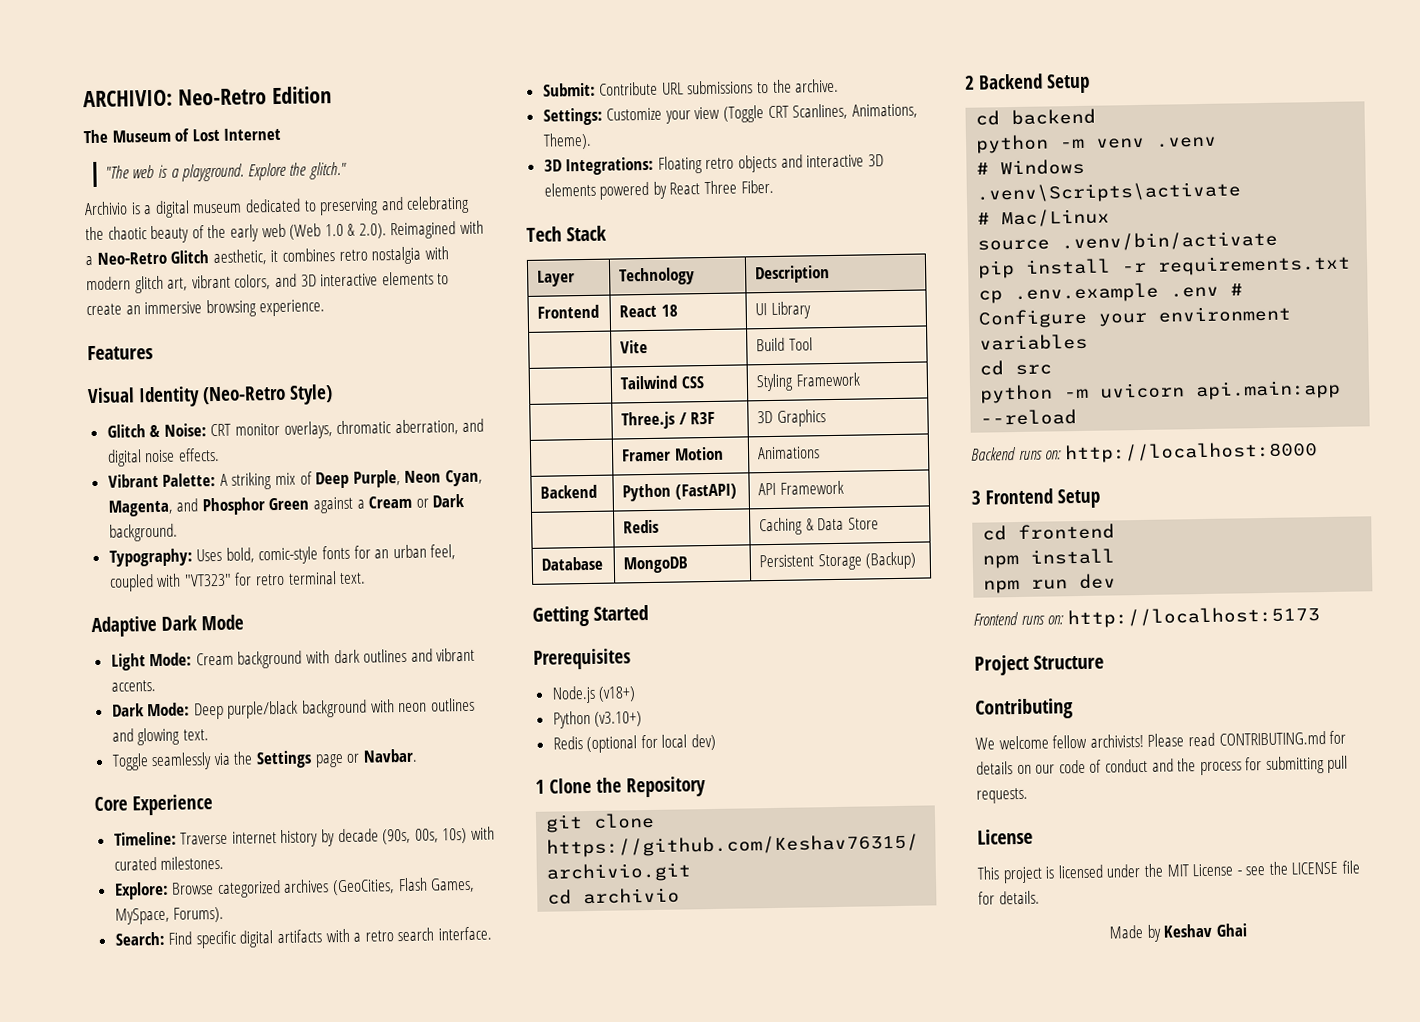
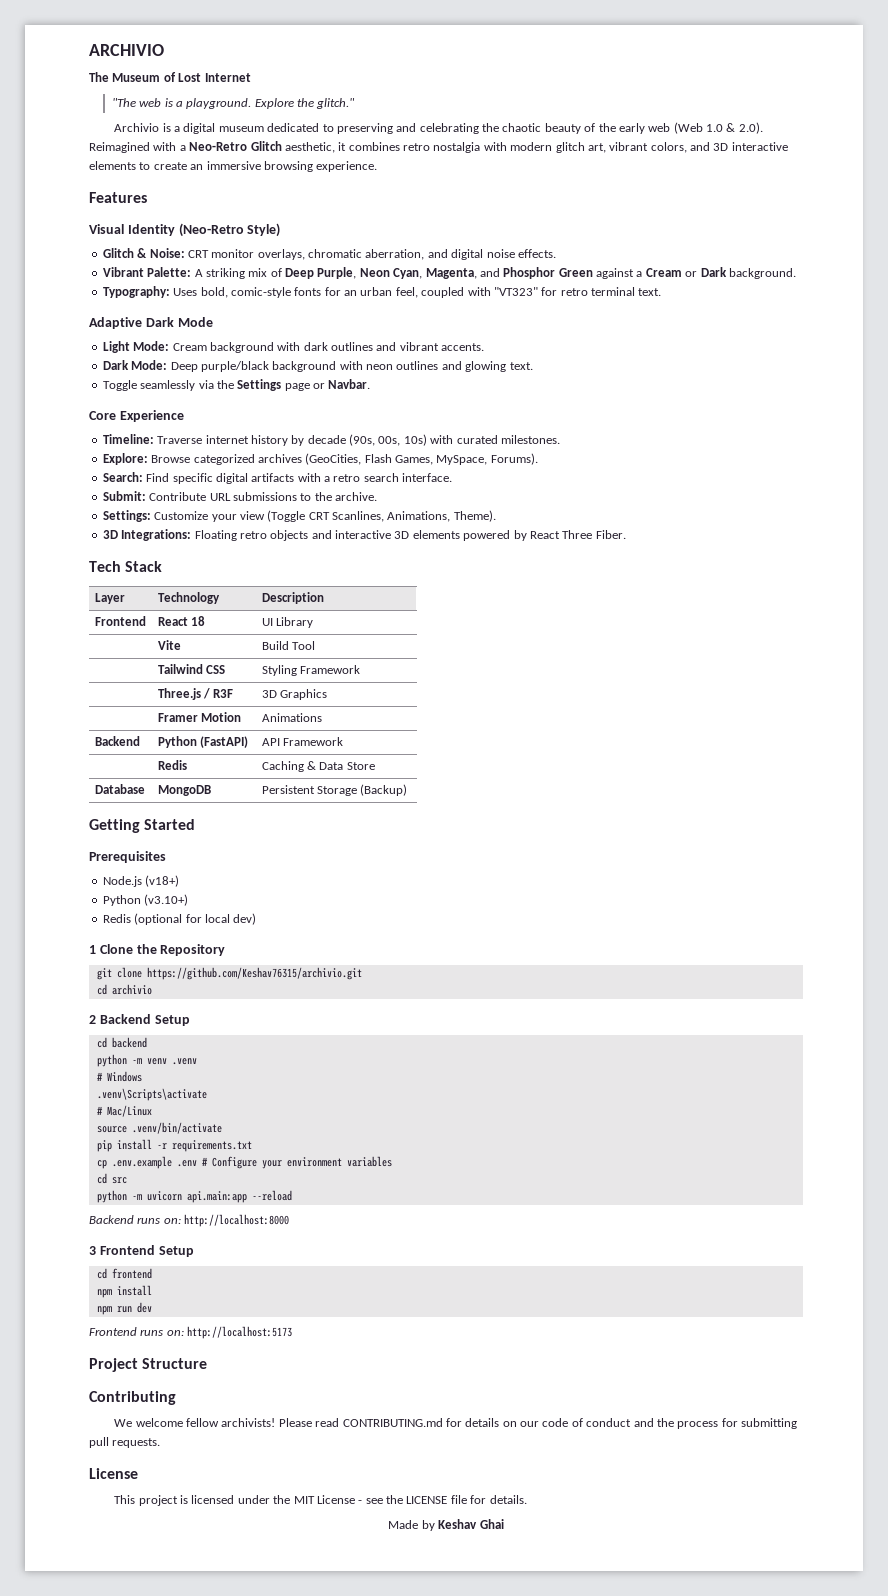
[83,86,332,108] ARCHIVIO: Neo-Retro Edition -> [89,44,164,56] ARCHIVIO

